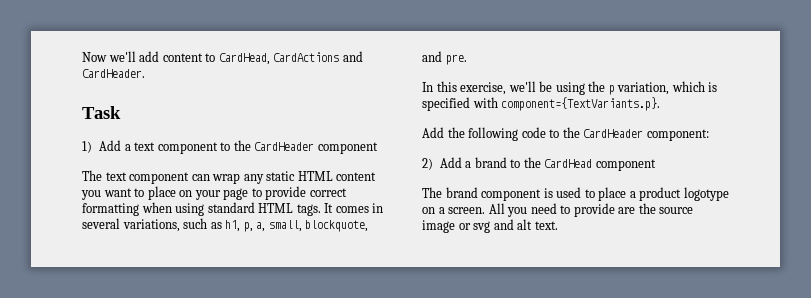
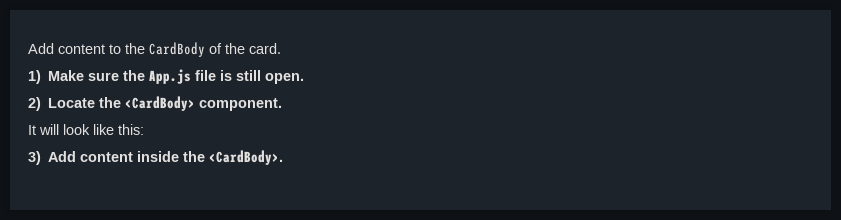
[82,51,363,65] [82,69,145,78] [82,106,121,119] [82,140,378,154] [82,170,377,184] [81,186,347,200] [82,202,384,216] [82,218,369,232] [422,51,467,65] [422,81,718,95] [422,97,661,111] [422,127,709,141] [422,157,656,171] [422,187,729,201] [422,203,694,217] [422,219,558,233] Now we'll add content to CardHead, CardActions and CardHeader. // Task // 1) Add a text component to the CardHeader component // The text component can wrap any static HTML content you want to place on your page to provide correct formatting when using standard HTML tags. It comes in several variations, such as h1, p, a, small, blockquote, and pre. // In this exercise, we'll be using the p variation, which is specified with component={TextVariants.p}. // Add the following code to the CardHeader component: // 2) Add a brand to the CardHead component // The brand component is used to place a product logotype on a screen. All you need to provide are the source image or svg and alt text. -> [28,42,281,57] [28,69,305,84] [28,96,283,111] [28,124,144,135] [28,150,284,165] Add content to the CardBody of the card. // 1) Make sure the App.js file is still open. // 2) Locate the <CardBody> component. // It will look like this: // 3) Add content inside the <CardBody>.

